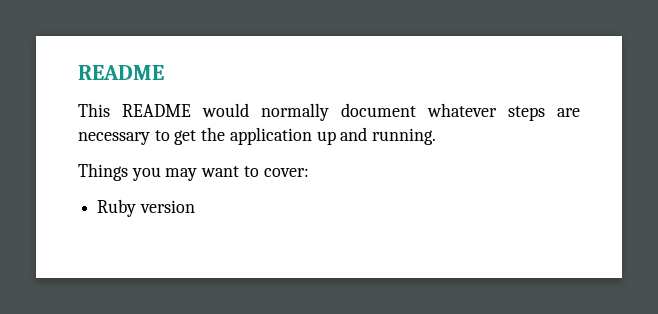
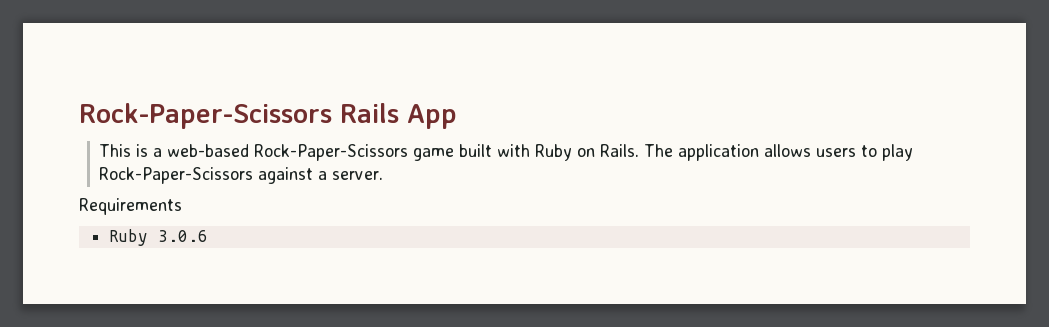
[78,65,164,80] [78,103,580,121] [78,127,437,145] [78,163,309,181] [97,199,195,217] README // This README would normally document whatever steps are necessary to get the application up and running. // Things you may want to cover: // Ruby version -> [79,103,457,129] [99,144,914,161] [99,167,384,184] [79,198,182,215] [108,229,208,246] Rock-Paper-Scissors Rails App // This is a web-based Rock-Paper-Scissors game built with Ruby on Rails. The application allows users to play Rock-Paper-Scissors against a server. // Requirements // Ruby 3.0.6

